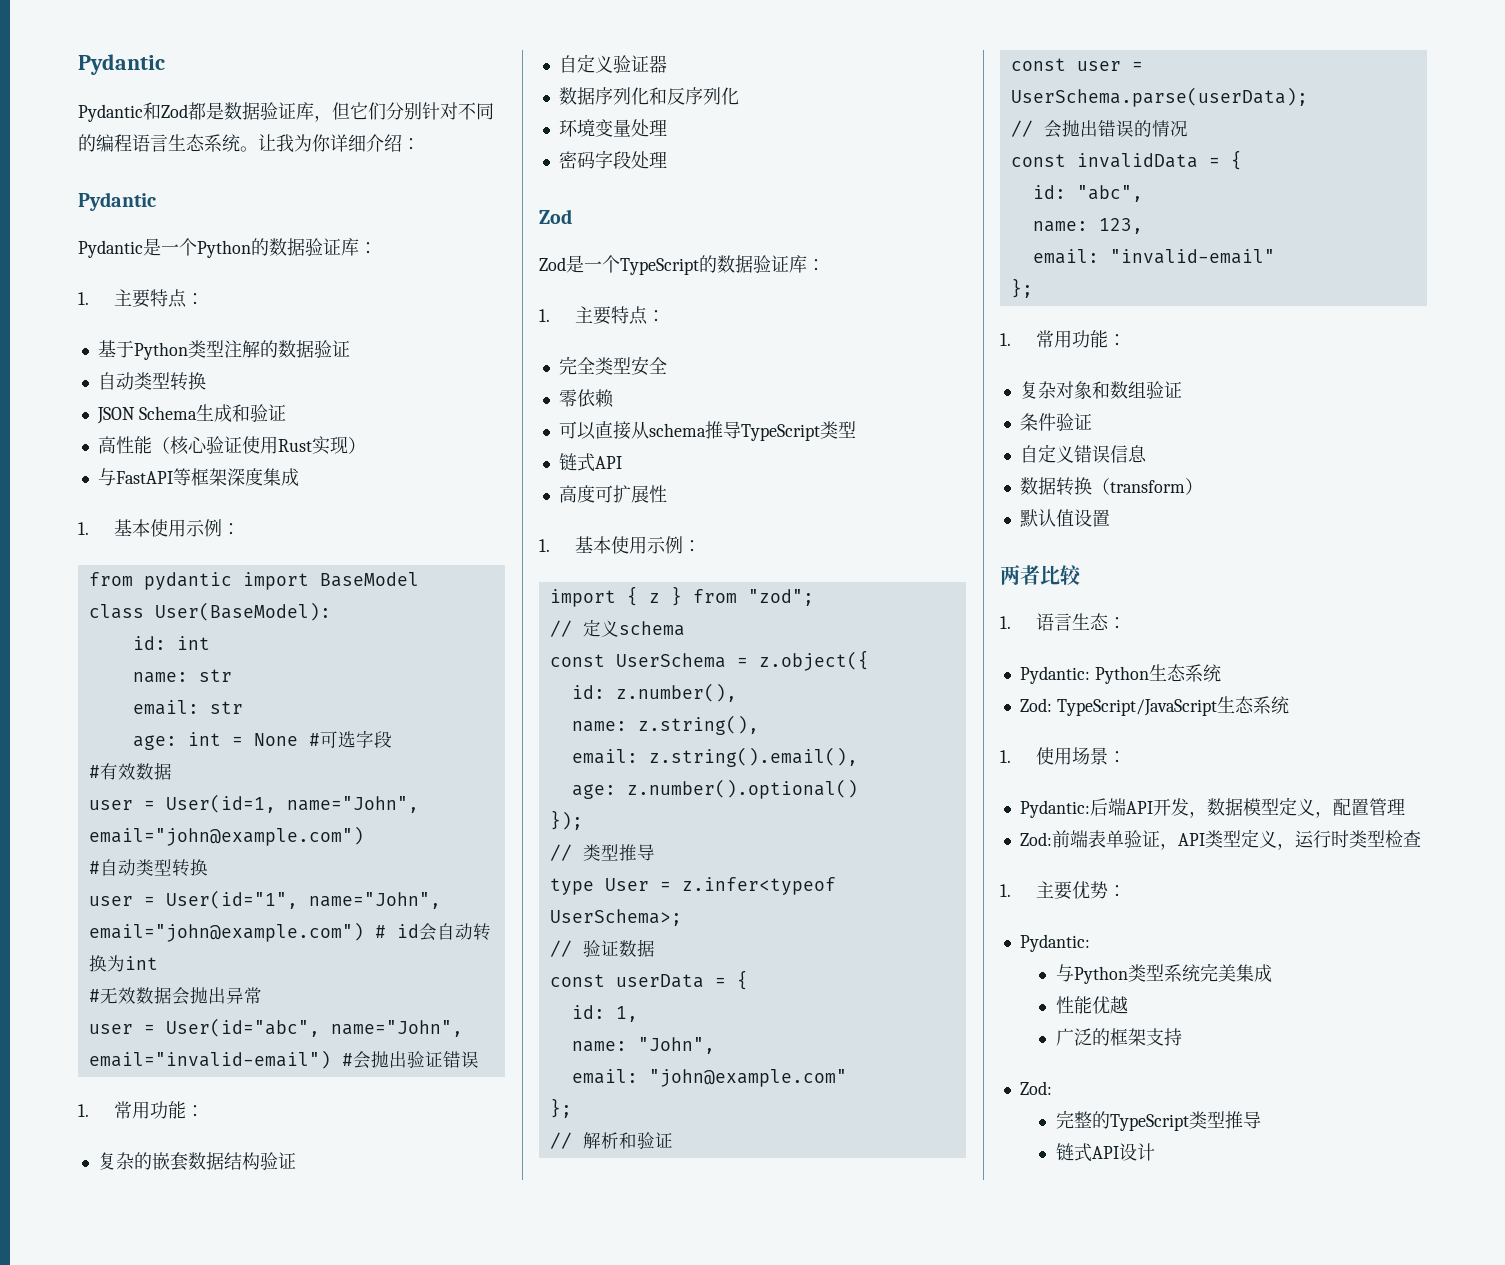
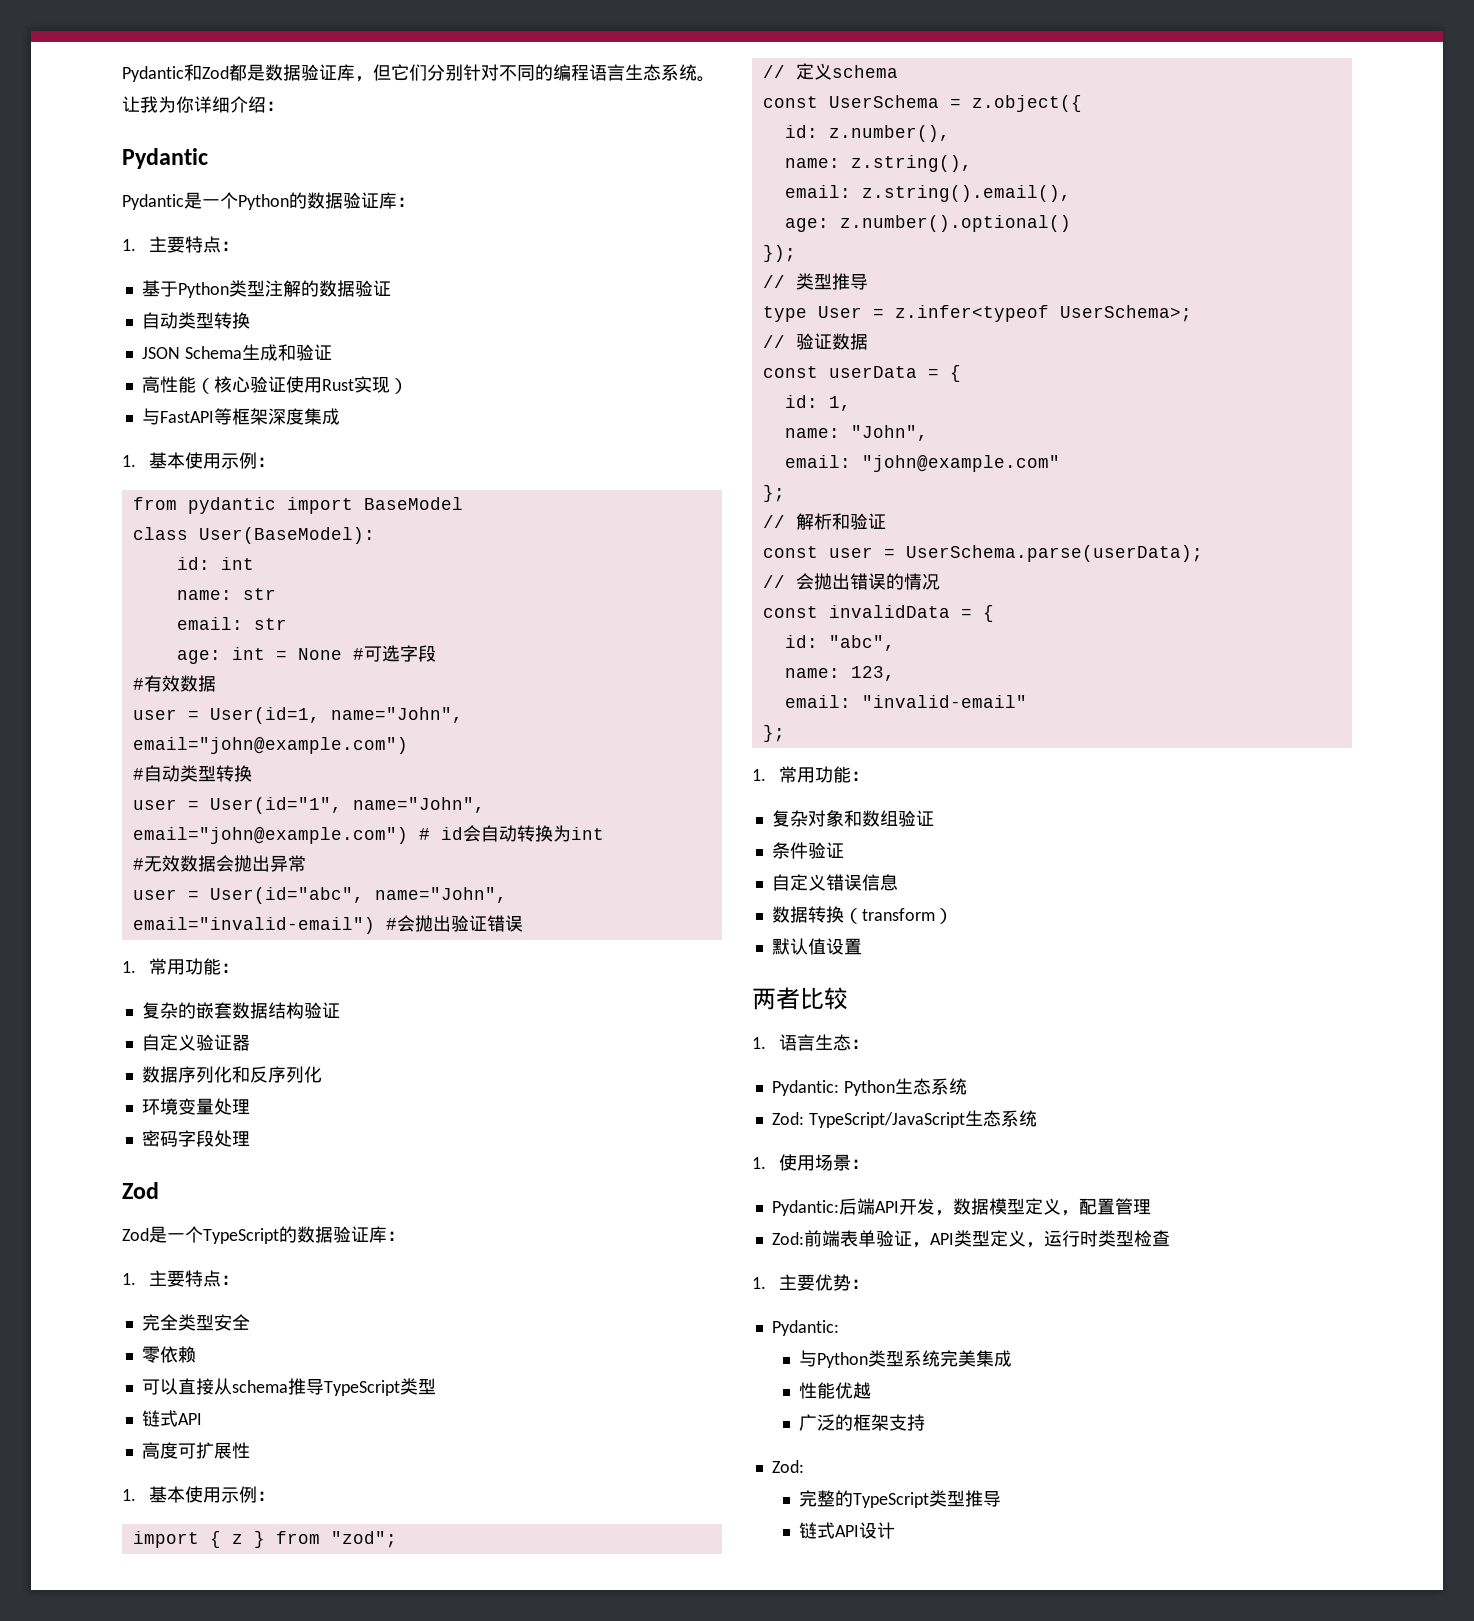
[78,54,165,75] [78,104,143,122] Pydantic // Pydantic -> [122,66,184,82] Pydantic

